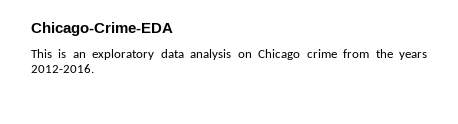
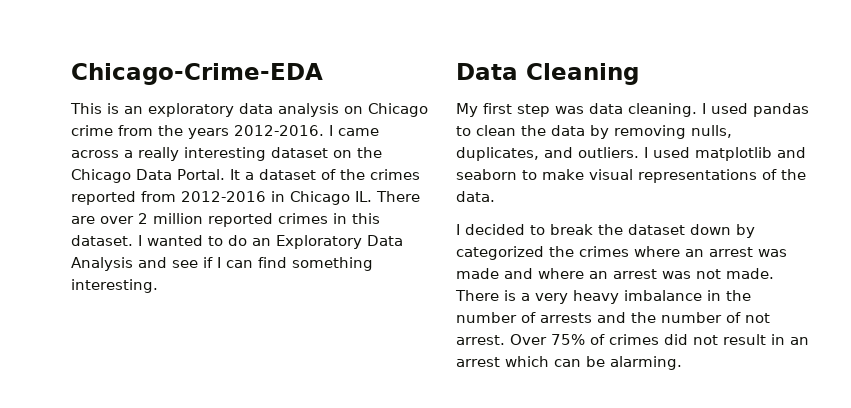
(94, 68) none -> [329,125,379,136] [71,147,382,161] [71,169,420,183] [71,191,420,205] [71,213,380,227] [71,235,403,249] [71,257,373,271] [71,279,158,293] [456,63,639,85] [456,103,809,117] [456,125,732,139] [456,147,806,161] [456,169,806,183] [456,191,495,202] [456,224,755,238] [456,246,787,260] [456,268,774,279] [455,290,751,304] [456,312,770,323] [456,334,809,345] [456,356,682,370] I came across a really interesting dataset on the Chicago Data Portal. It a dataset of the crimes reported from 2012-2016 in Chicago IL. There are over 2 million reported crimes in this dataset. I wanted to do an Exploratory Data Analysis and see if I can find something interesting. // Data Cleaning // My first step was data cleaning. I used pandas to clean the data by removing nulls, duplicates, and outliers. I used matplotlib and seaborn to make visual representations of the data. // I decided to break the dataset down by categorized the crimes where an arrest was made and where an arrest was not made. There is a very heavy imbalance in the number of arrests and the number of not arrest. Over 75% of crimes did not result in an arrest which can be alarming.

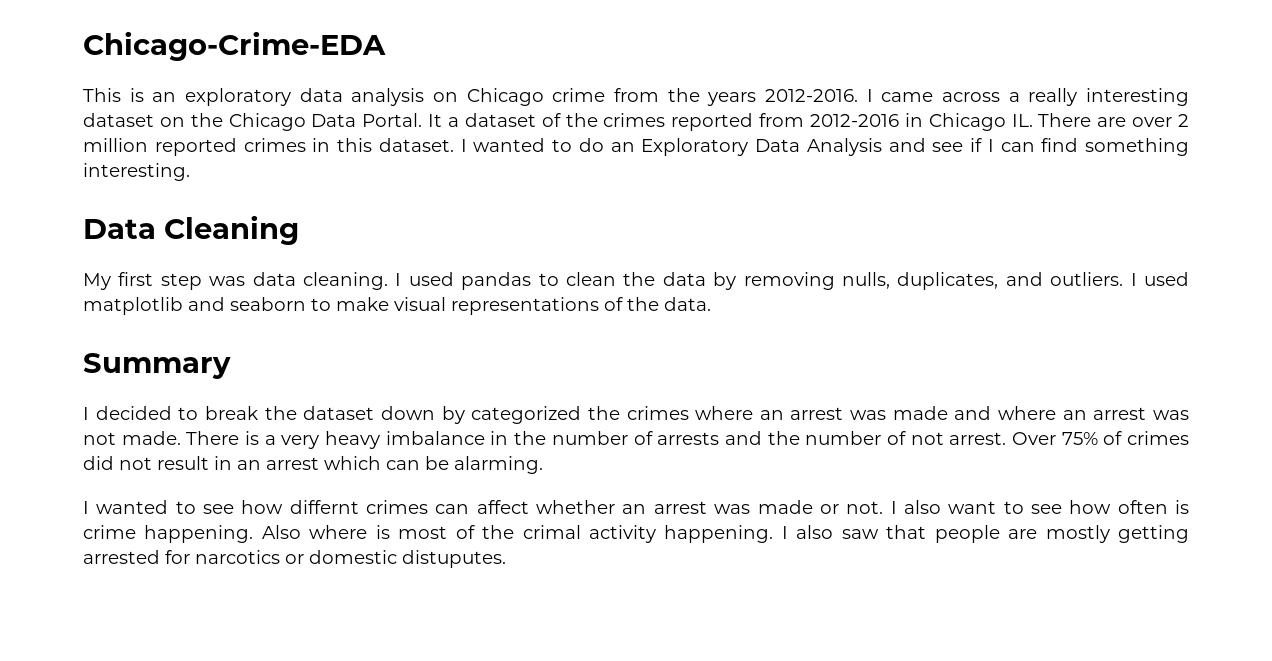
(495, 196) none -> [83,353,231,379] // Summary
(682, 363) none -> [83,500,1189,514] [83,525,1189,543] [83,550,506,568] // I wanted to see how differnt crimes can affect whether an arrest was made or not. I also want to see how often is crime happening. Also where is most of the crimal activity happening. I also saw that people are mostly getting arrested for narcotics or domestic distuputes.

